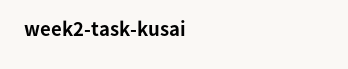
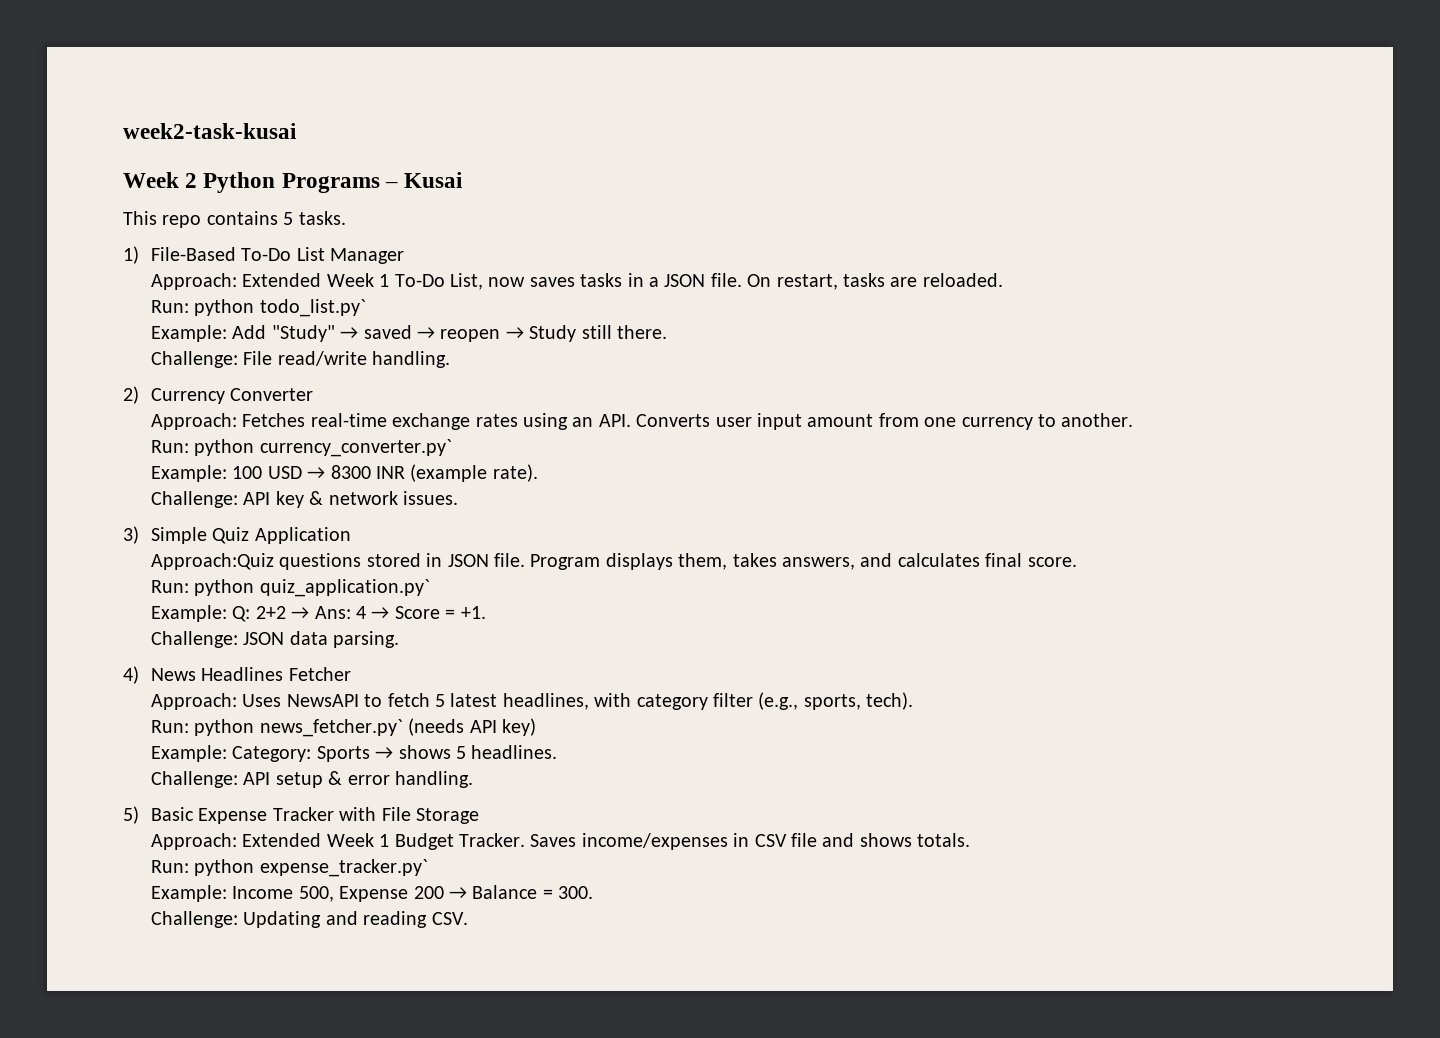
(186, 28) none -> [123,172,464,193] [123,211,346,228] [123,246,405,264] [151,273,1003,290] [151,299,366,317] [151,325,668,342] [151,351,451,368] [123,386,314,404] [151,413,1134,430] [151,439,452,457] [151,464,538,482] [151,491,459,508] [123,526,351,544] [151,553,1077,570] [151,579,430,597] [151,605,486,622] [151,631,400,648] [123,666,351,684] [151,692,914,710] [151,718,537,737] [151,745,558,762] [151,771,474,788] [123,806,480,824] [151,833,971,850] [151,859,428,877] [151,885,594,902] [151,911,468,928] // Week 2 Python Programs – Kusai // This repo contains 5 tasks. // 1) File-Based To-Do List Manager // Approach: Extended Week 1 To-Do List, now saves tasks in a JSON file. On restart, tasks are reloaded. // Run: python todo_list.py` // Example: Add "Study" → saved → reopen → Study still there. // Challenge: File read/write handling. // 2) Currency Converter // Approach: Fetches real-time exchange rates using an API. Converts user input amount from one currency to another. // Run: python currency_converter.py` // Example: 100 USD → 8300 INR (example rate). // Challenge: API key & network issues. // 3) Simple Quiz Application // Approach:Quiz questions stored in JSON file. Program displays them, takes answers, and calculates final score. // Run: python quiz_application.py` // Example: Q: 2+2 → Ans: 4 → Score = +1. // Challenge: JSON data parsing. // 4) News Headlines Fetcher // Approach: Uses NewsAPI to fetch 5 latest headlines, with category filter (e.g., sports, tech). // Run: python news_fetcher.py` (needs API key) // Example: Category: Sports → shows 5 headlines. // Challenge: API setup & error handling. // 5) Basic Expense Tracker with File Storage // Approach: Extended Week 1 Budget Tracker. Saves income/expenses in CSV file and shows totals. // Run: python expense_tracker.py` // Example: Income 500, Expense 200 → Balance = 300. // Challenge: Updating and reading CSV.

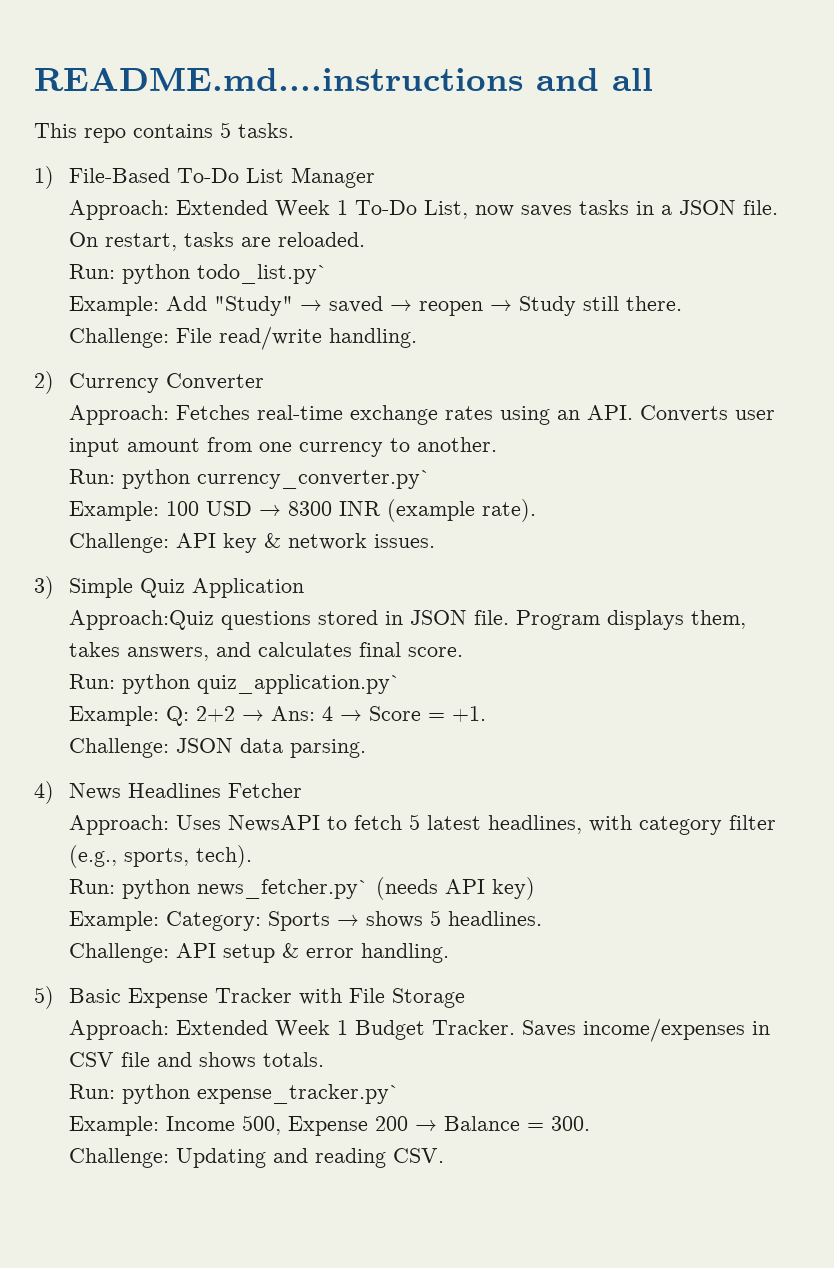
[123,123,297,139] [123,172,464,193] week2-task-kusai // Week 2 Python Programs – Kusai -> [34,67,653,91] README.md....instructions and all

